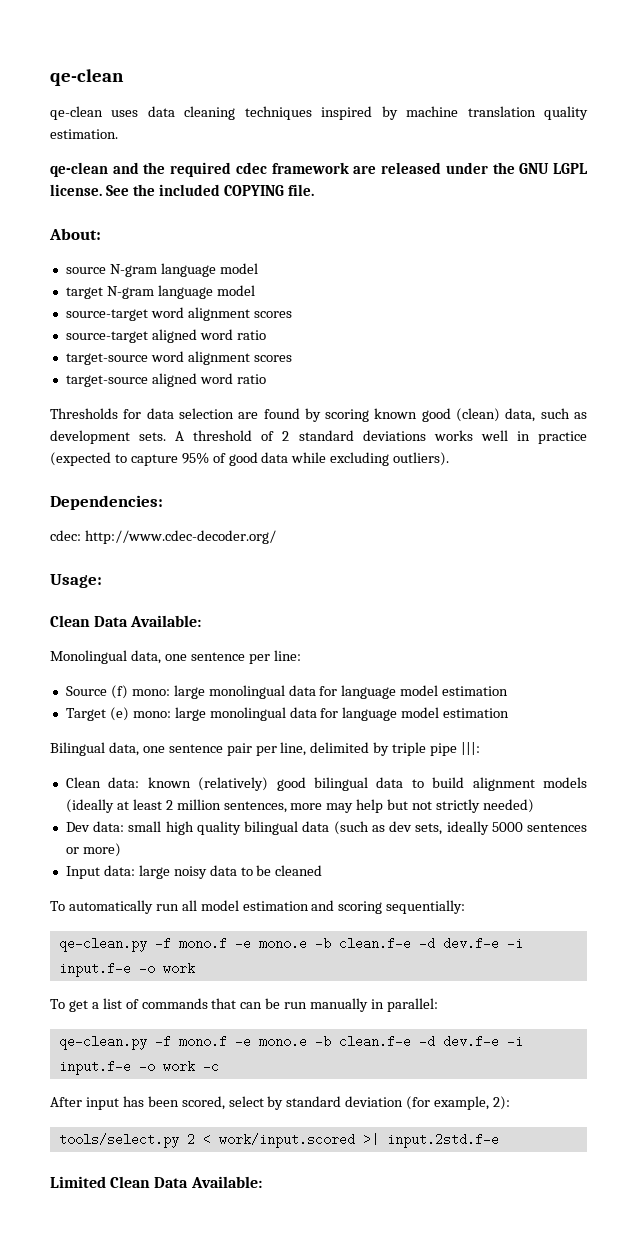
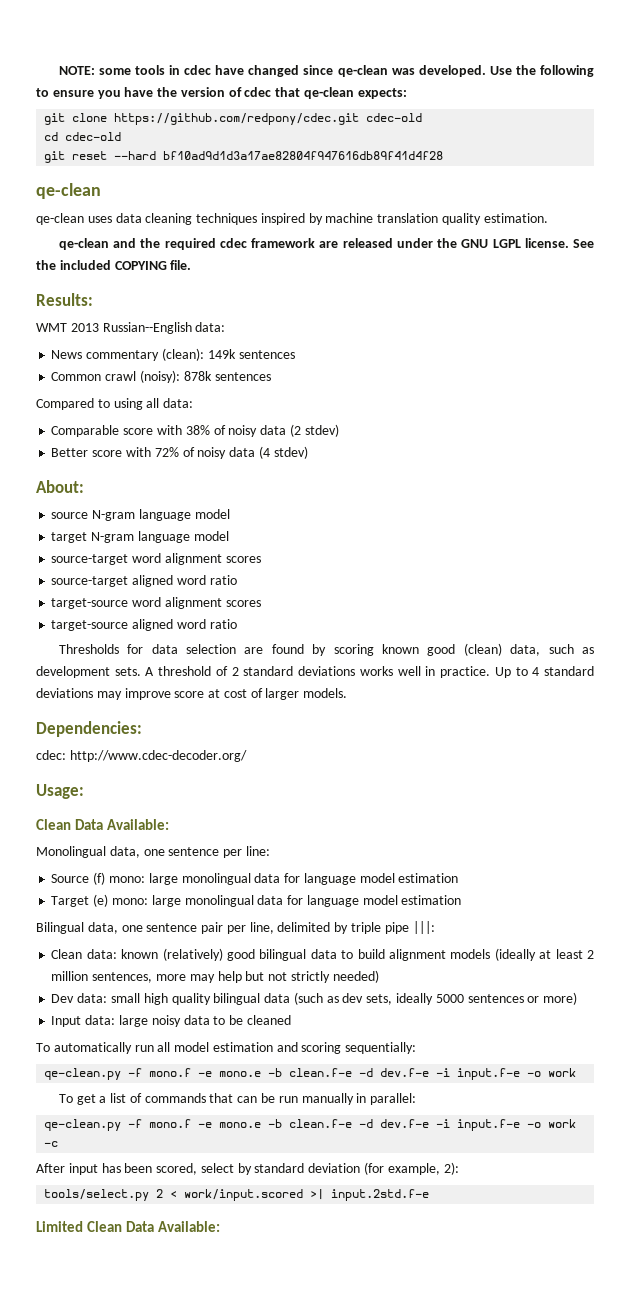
(50, 77) none -> [58,65,595,77] [36,87,407,99] [44,113,423,125] [44,132,122,141] [44,151,444,163] NOTE: some tools in cdec have changed since qe-clean was developed. Use the following to ensure you have the version of cdec that qe-clean expects: // git clone https://github.com/redpony/cdec.git cdec-old // cd cdec-old // git reset --hard bf10ad9d1d3a17ae82804f947616db89f41d4f28 //
(314, 190) none -> [36,293,93,306] [36,322,226,334] [51,348,295,361] [51,370,271,383] [36,398,194,410] [51,424,339,437] [51,446,308,459] // Results: // WMT 2013 Russian--English data: // News commentary (clean): 149k sentences // Common crawl (noisy): 878k sentences // Compared to using all data: // Comparable score with 38% of noisy data (2 stdev) // Better score with 72% of noisy data (4 stdev)
[537,431,587,444] [50,452,450,466] practice (expected to capture 95% of good data while excluding outliers). -> [440,666,595,678] [36,688,348,700] practice. Up to 4 standard deviations may improve score at cost of larger models.

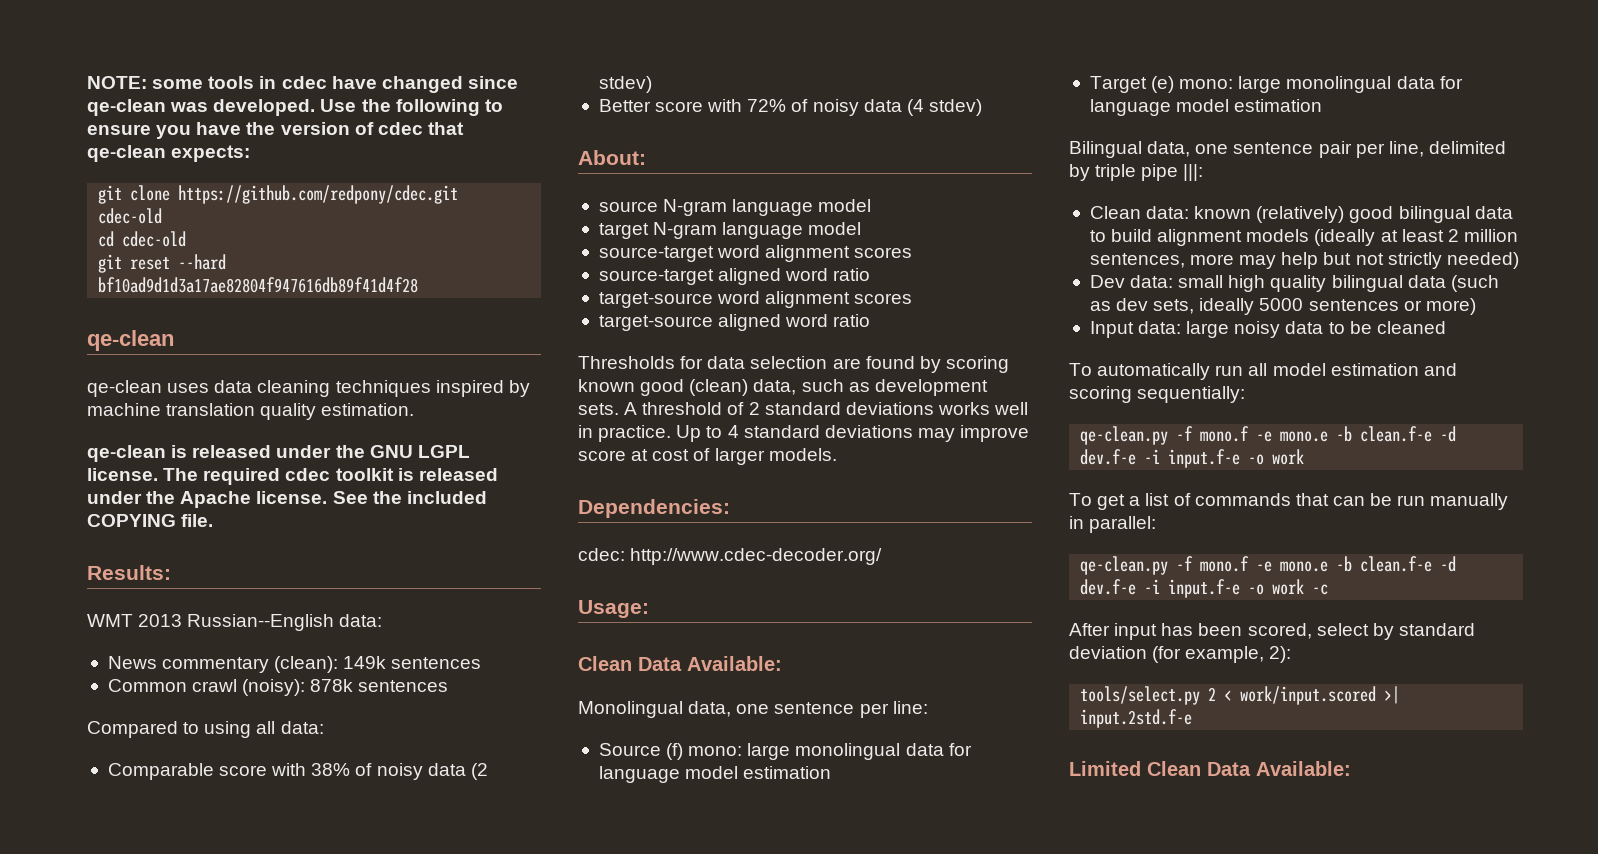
[113,238,339,250] and the required cdec framework are -> [171,445,188,458] is
(569, 243) none -> [163,468,498,485] [87,491,328,508] The required cdec toolkit is released under the Apache license.

